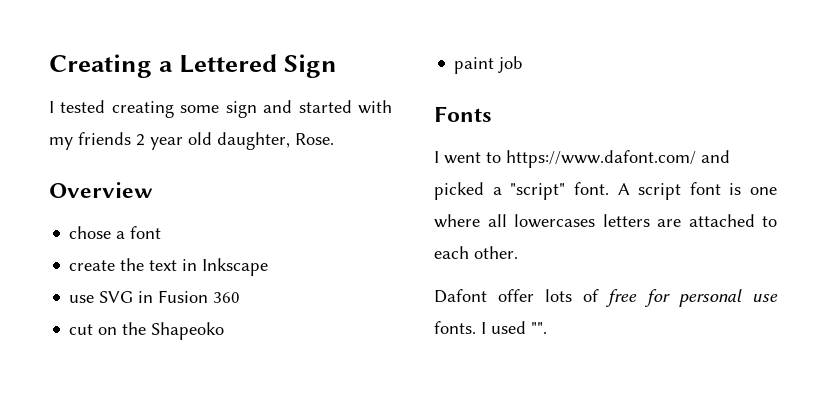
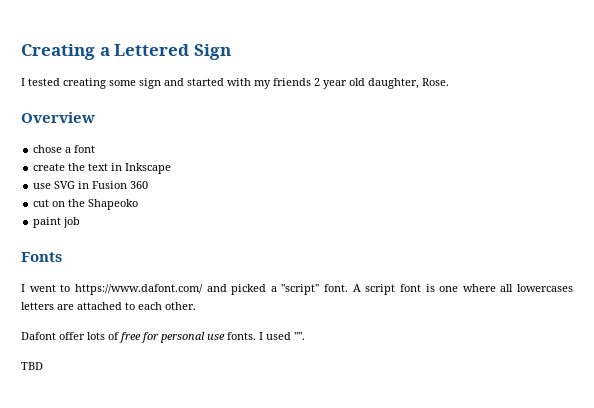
(547, 328) none -> [21,362,43,370] // TBD

